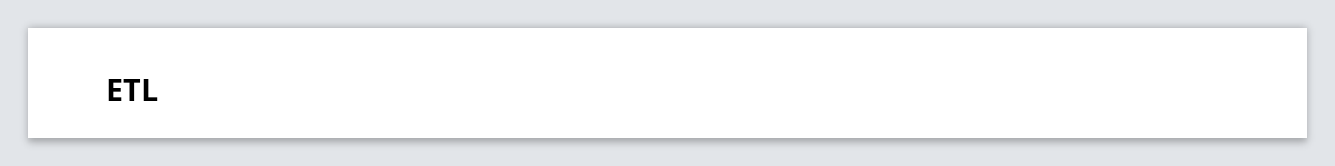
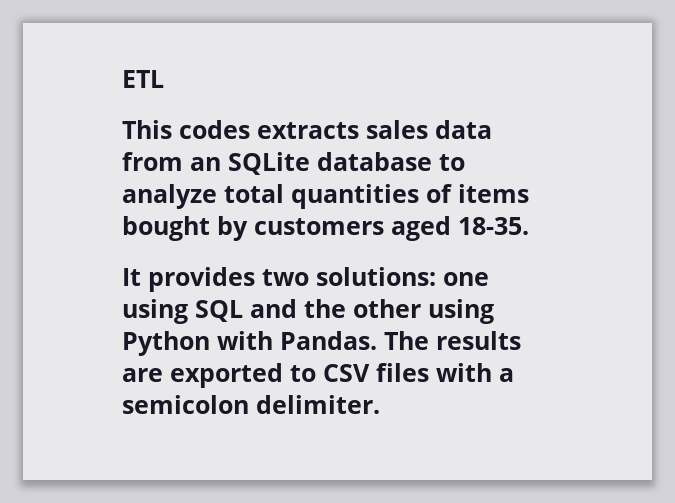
(158, 90) none -> [122,120,492,139] [122,152,465,175] [122,184,529,209] [122,216,529,241] [122,267,489,292] [122,299,494,324] [122,331,521,356] [122,363,514,388] [122,395,380,414] // This codes extracts sales data from an SQLite database to analyze total quantities of items bought by customers aged 18-35. // It provides two solutions: one using SQL and the other using Python with Pandas. The results are exported to CSV files with a semicolon delimiter.

